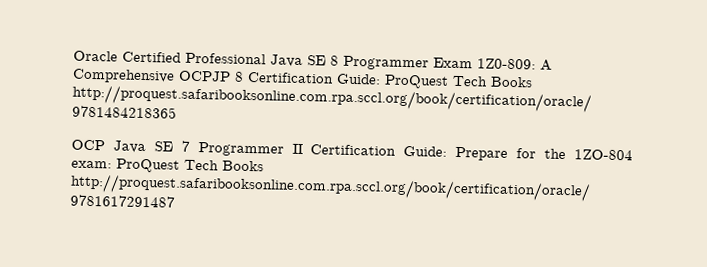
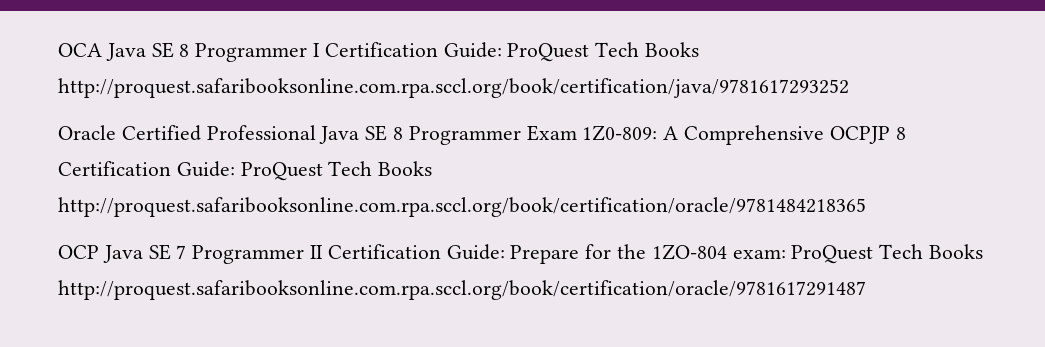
(73, 56) none -> [58,42,700,62] [58,78,849,98] OCA Java SE 8 Programmer I Certification Guide: ProQuest Tech Books http://proquest.safaribooksonline.com.rpa.sccl.org/book/certification/java/9781617293252 //

